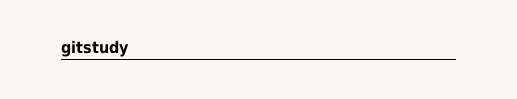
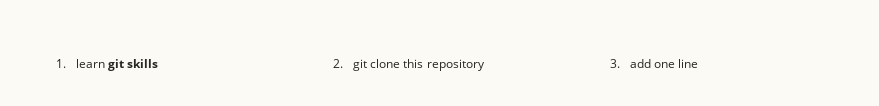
[61,40,129,57] gitstudy -> [56,59,159,71] [333,59,485,71] [610,59,699,68] 1. learn git skills // 2. git clone this repository // 3. add one line

